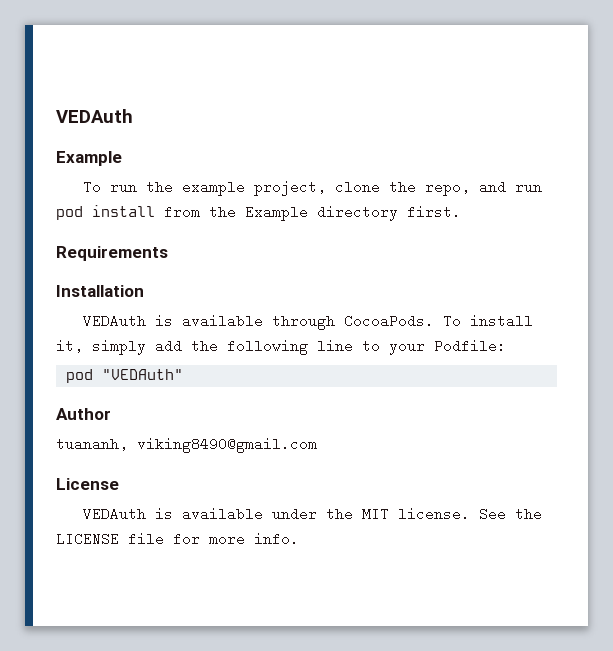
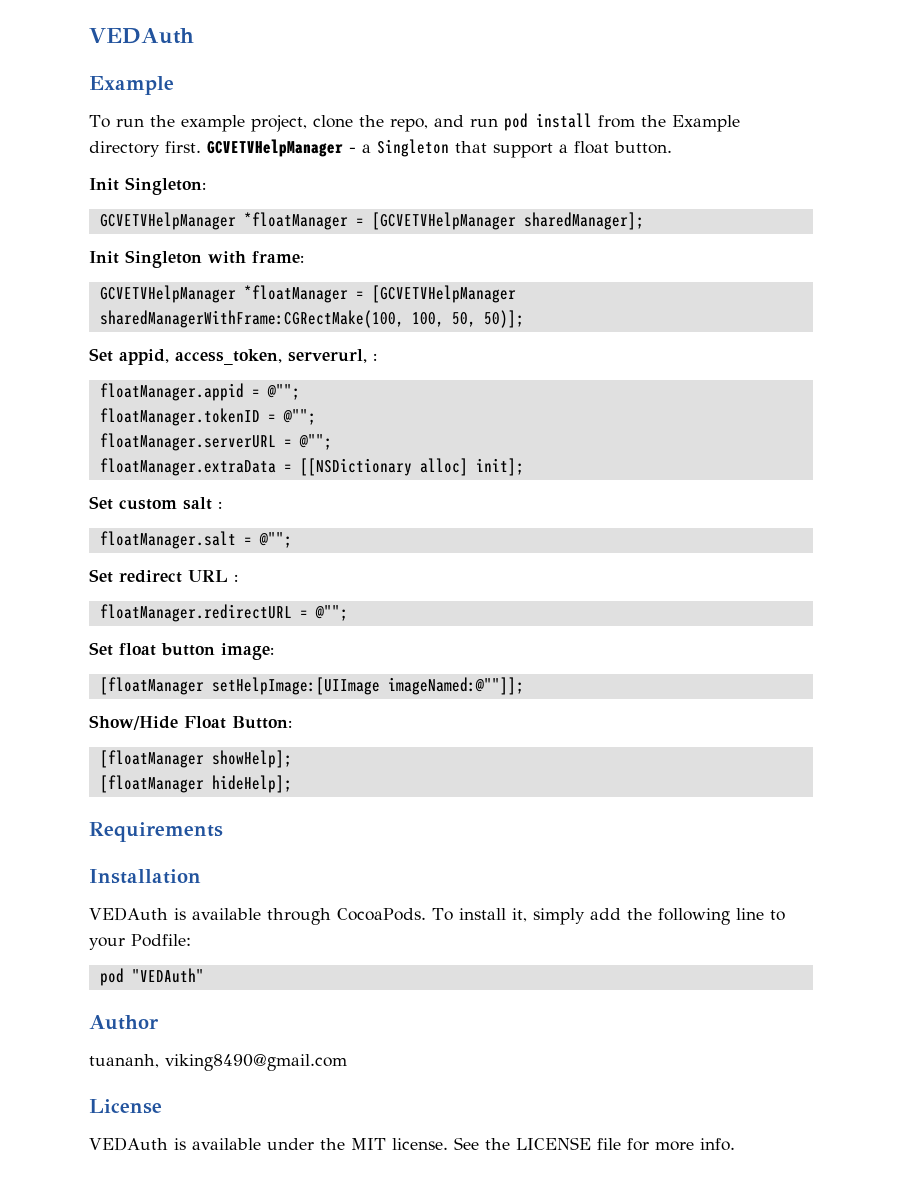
(461, 212) none -> [207,139,672,158] [89,177,206,195] [99,212,644,230] [89,250,304,268] [99,285,516,303] [99,310,524,328] [89,348,377,365] [99,383,300,401] [99,408,316,426] [99,433,332,451] [99,458,524,476] [89,496,222,510] [99,531,292,549] [89,569,238,583] [99,604,348,622] [89,642,274,660] [99,677,524,695] [89,715,292,730] [99,750,292,768] [99,775,292,793] GCVETVHelpManager - a Singleton that support a float button. // Init Singleton: // GCVETVHelpManager *floatManager = [GCVETVHelpManager sharedManager]; // Init Singleton with frame: // GCVETVHelpManager *floatManager = [GCVETVHelpManager sharedManagerWithFrame:CGRectMake(100, 100, 50, 50)]; // Set appid, access_token, serverurl, : // floatManager.appid = @""; // floatManager.tokenID = @""; // floatManager.serverURL = @""; // floatManager.extraData = [[NSDictionary alloc] init]; // Set custom salt : // floatManager.salt = @""; // Set redirect URL : // floatManager.redirectURL = @""; // Set float button image: // [floatManager setHelpImage:[UIImage imageNamed:@""]]; // Show/Hide Float Button: // [floatManager showHelp]; // [floatManager hideHelp];

